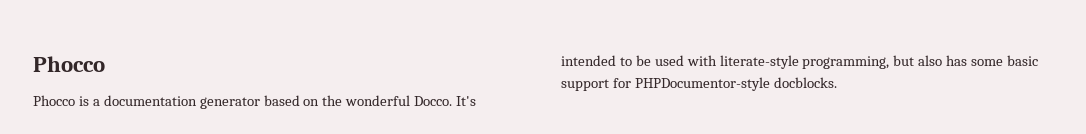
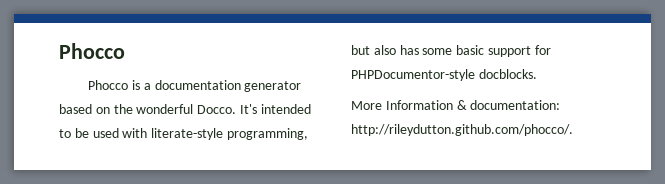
(837, 82) none -> [351,100,561,110] [351,124,573,136] // More Information & documentation: http://rileydutton.github.com/phocco/.

